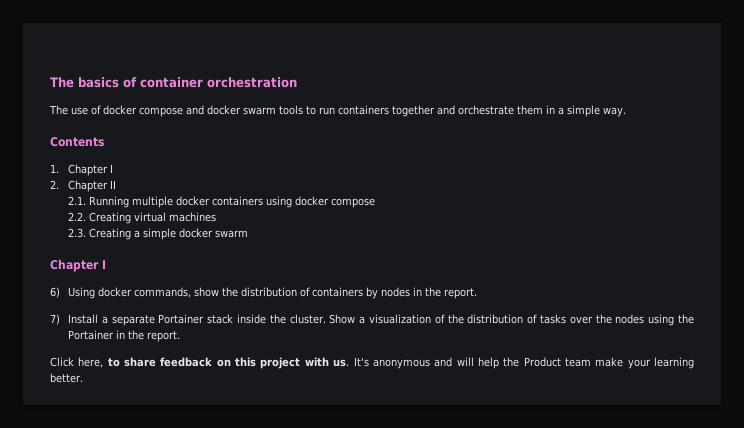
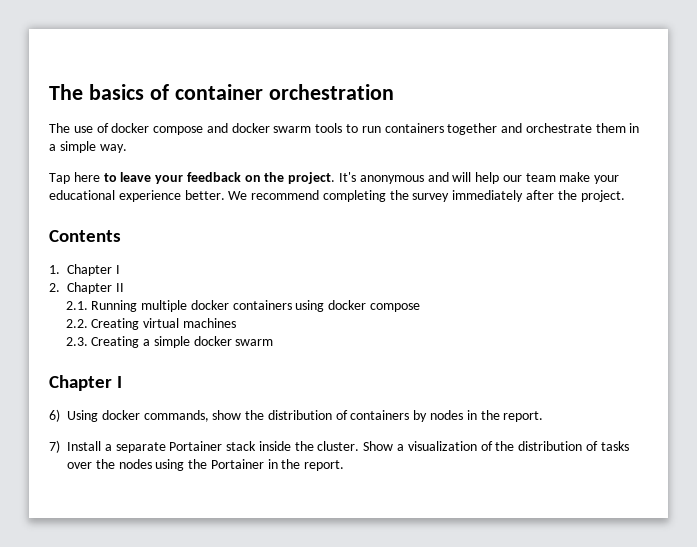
(626, 112) none -> [49,172,620,184] [49,190,625,202] // Tap here to leave your feedback on the project. It's anonymous and will help our team make your educational experience better. We recommend completing the survey immediately after the project.
[50,357,695,369] [50,373,83,383] // Click here, to share feedback on this project with us. It's anonymous and will help the Product team make your learning better. -> (345, 465) none

